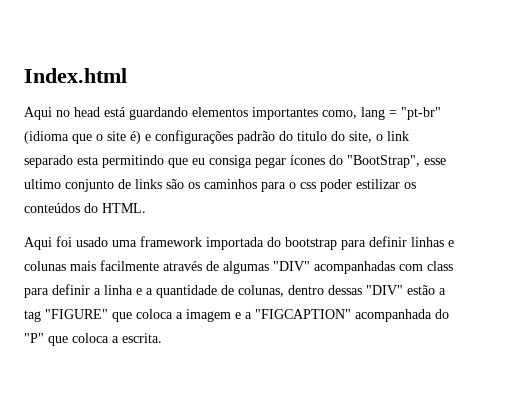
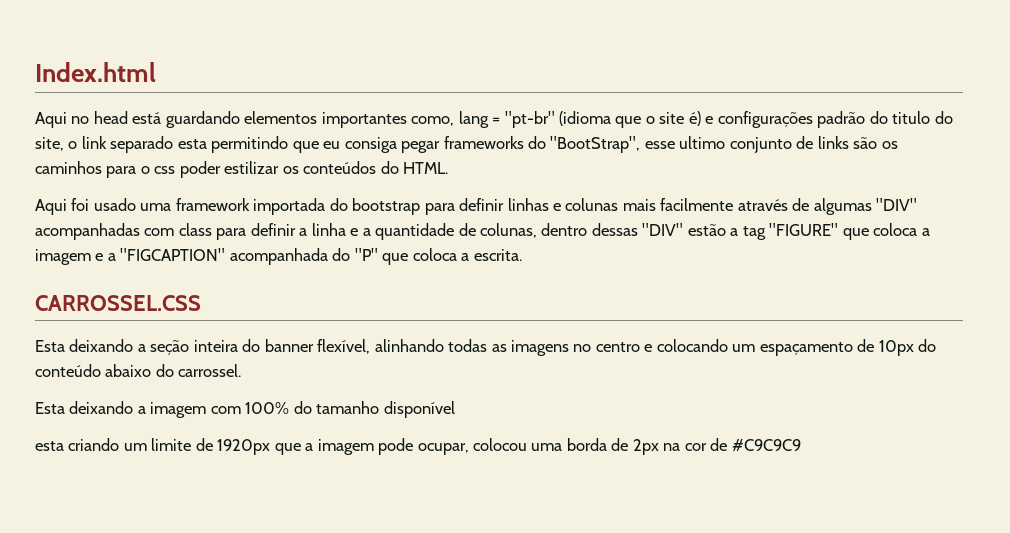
[290,155,325,165] ícones -> [443,136,524,149] frameworks
(162, 338) none -> [35,295,201,311] [35,339,937,356] [35,364,242,377] [35,401,455,418] [35,438,801,455] // CARROSSEL.CSS // Esta deixando a seção inteira do banner flexível, alinhando todas as imagens no centro e colocando um espaçamento de 10px do conteúdo abaixo do carrossel. // Esta deixando a imagem com 100% do tamanho disponível // esta criando um limite de 1920px que a imagem pode ocupar, colocou uma borda de 2px na cor de #C9C9C9

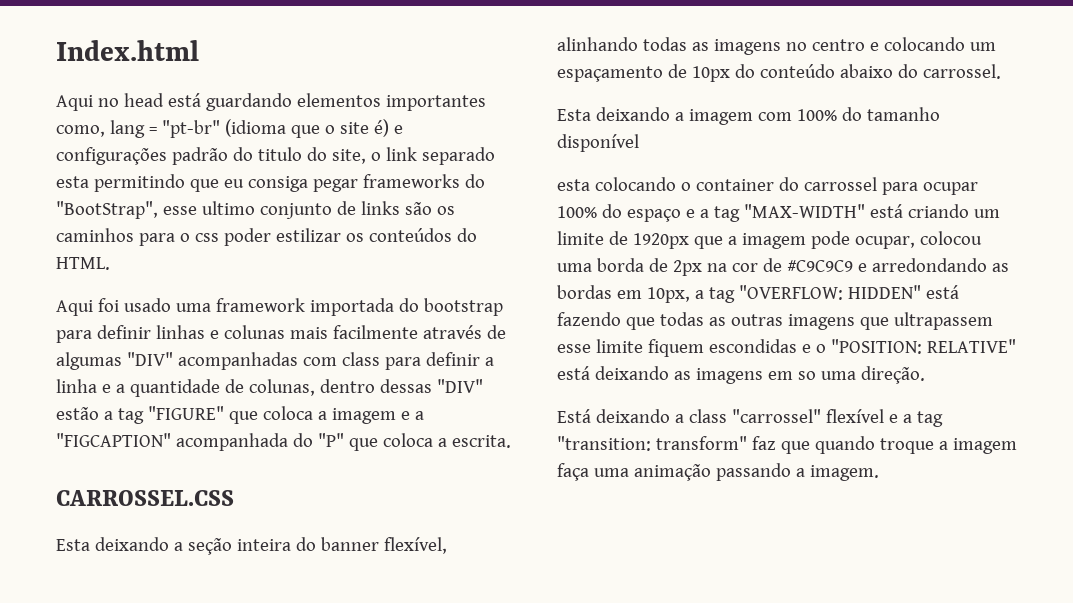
(64, 446) none -> [594,177,978,195] [557,204,903,222] colocando o container do carrossel para ocupar 100% do espaço e a tag "MAX-WIDTH" está
(801, 445) none -> [857,258,1009,272] [557,285,959,303] [557,312,993,330] [557,339,1016,357] [557,366,925,384] [557,409,943,427] [557,436,1017,454] [557,463,879,481] e arredondando as bordas em 10px, a tag "OVERFLOW: HIDDEN" está fazendo que todas as outras imagens que ultrapassem esse limite fiquem escondidas e o "POSITION: RELATIVE" está deixando as imagens em so uma direção. // Está deixando a class "carrossel" flexível e a tag "transition: transform" faz que quando troque a imagem faça uma animação passando a imagem.

